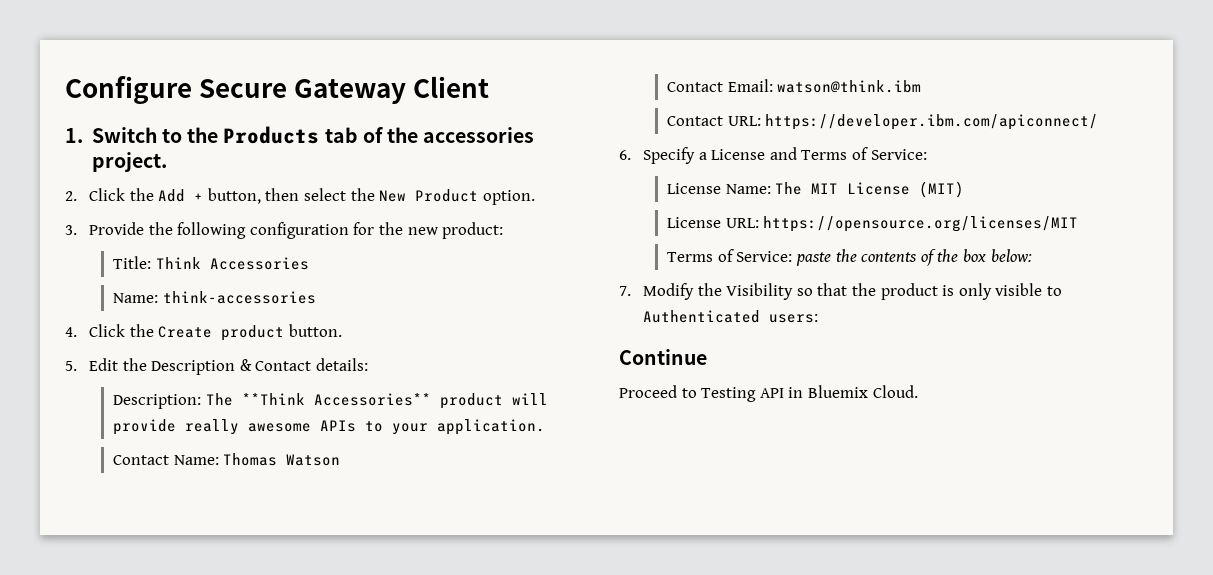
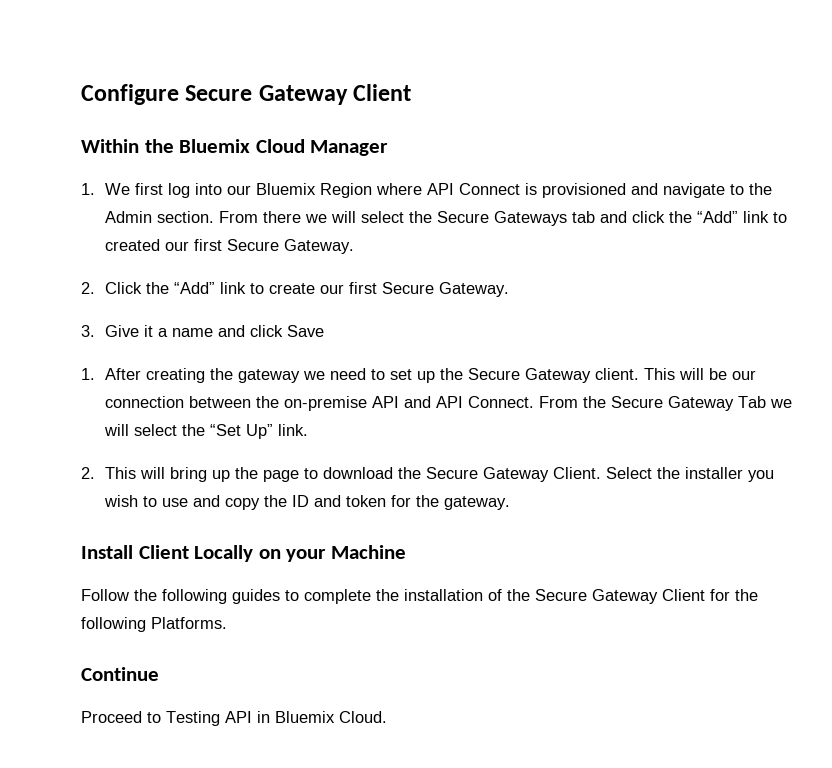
[65,126,535,144] [91,152,167,172] [65,188,535,205] [65,222,504,239] [113,256,309,270] [113,291,316,304] [65,324,342,341] [65,358,369,375] [113,393,548,409] [113,419,546,435] [113,453,341,466] [667,79,922,93] [667,114,1099,130] [619,147,927,164] [667,181,965,198] [667,216,1079,232] [667,249,1032,266] [619,283,1063,300] [643,310,819,323] 1. Switch to the Products tab of the accessories project. // 2. Click the Add + button, then select the New Product option. // 3. Provide the following configuration for the new product: // Title: Think Accessories // Name: think-accessories // 4. Click the Create product button. // 5. Edit the Description & Contact details: // Description: The **Think Accessories** product will provide really awesome APIs to your application. // Contact Name: Thomas Watson // Contact Email: watson@think.ibm // Contact URL: https://developer.ibm.com/apiconnect/ // 6. Specify a License and Terms of Service: // License Name: The MIT License (MIT) // License URL: https://opensource.org/licenses/MIT // Terms of Service: paste the contents of the box below: // 7. Modify the Visibility so that the product is only visible to Authenticated users: -> [81,139,389,156] [81,183,772,198] [104,211,787,226] [104,239,354,254] [81,282,509,297] [81,325,324,337] [81,368,756,383] [104,396,792,411] [103,424,308,439] [81,467,774,482] [103,495,510,510] [81,545,406,562] [81,589,758,604] [81,617,227,632] Within the Bluemix Cloud Manager // 1. We first log into our Bluemix Region where API Connect is provisioned and navigate to the Admin section. From there we will select the Secure Gateways tab and click the “Add” link to created our first Secure Gateway. // 2. Click the “Add” link to create our first Secure Gateway. // 3. Give it a name and click Save // 1. After creating the gateway we need to set up the Secure Gateway client. This will be our connection between the on-premise API and API Connect. From the Secure Gateway Tab we will select the “Set Up” link. // 2. This will bring up the page to download the Secure Gateway Client. Select the installer you wish to use and copy the ID and token for the gateway. // Install Client Locally on your Machine // Follow the following guides to complete the installation of the Secure Gateway Client for the following Platforms.

